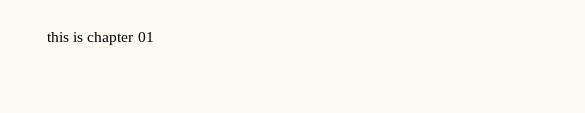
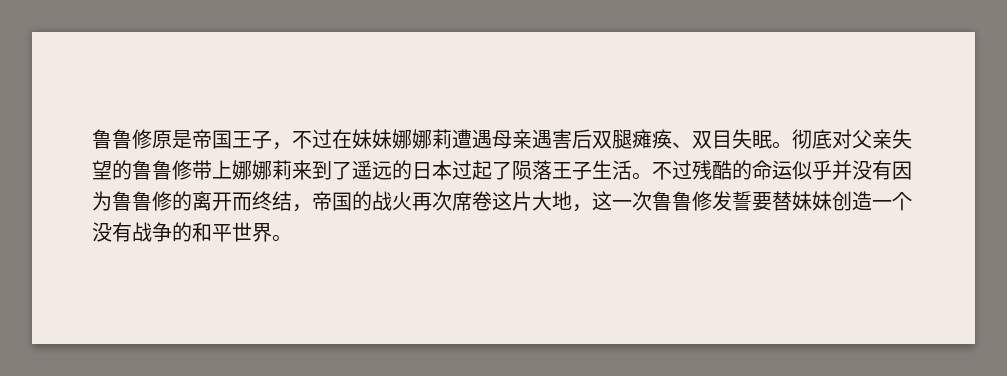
[47,32,154,45] this is chapter 01 -> [92,129,912,150] [92,160,912,180] [92,191,912,212] [92,222,292,242] 鲁鲁修原是帝国王子，不过在妹妹娜娜莉遭遇母亲遇害后双腿瘫痪、双目失眠。彻底对父亲失望的鲁鲁修带上娜娜莉来到了遥远的日本过起了陨落王子生活。不过残酷的命运似乎并没有因为鲁鲁修的离开而终结，帝国的战火再次席卷这片大地，这一次鲁鲁修发誓要替妹妹创造一个没有战争的和平世界。

